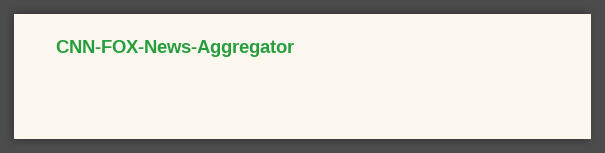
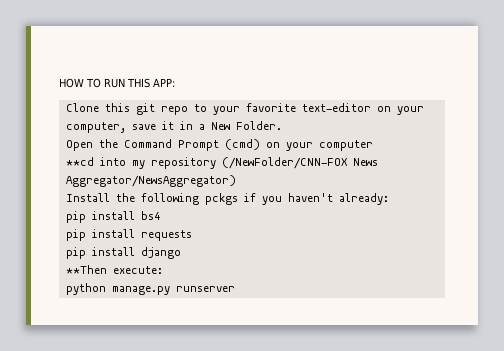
[56,40,294,57] CNN-FOX-News-Aggregator -> [59,78,175,88] [65,103,424,115] [65,121,282,133] [65,139,373,151] [65,157,378,169] [65,175,236,187] [65,193,389,205] [65,211,160,223] [65,229,192,241] [65,247,181,259] [65,265,163,274] [65,283,235,295] HOW TO RUN THIS APP: // Clone this git repo to your favorite text-editor on your computer, save it in a New Folder. // Open the Command Prompt (cmd) on your computer // **cd into my repository (/NewFolder/CNN-FOX News Aggregator/NewsAggregator) // Install the following pckgs if you haven't already: // pip install bs4 // pip install requests // pip install django // **Then execute: // python manage.py runserver

